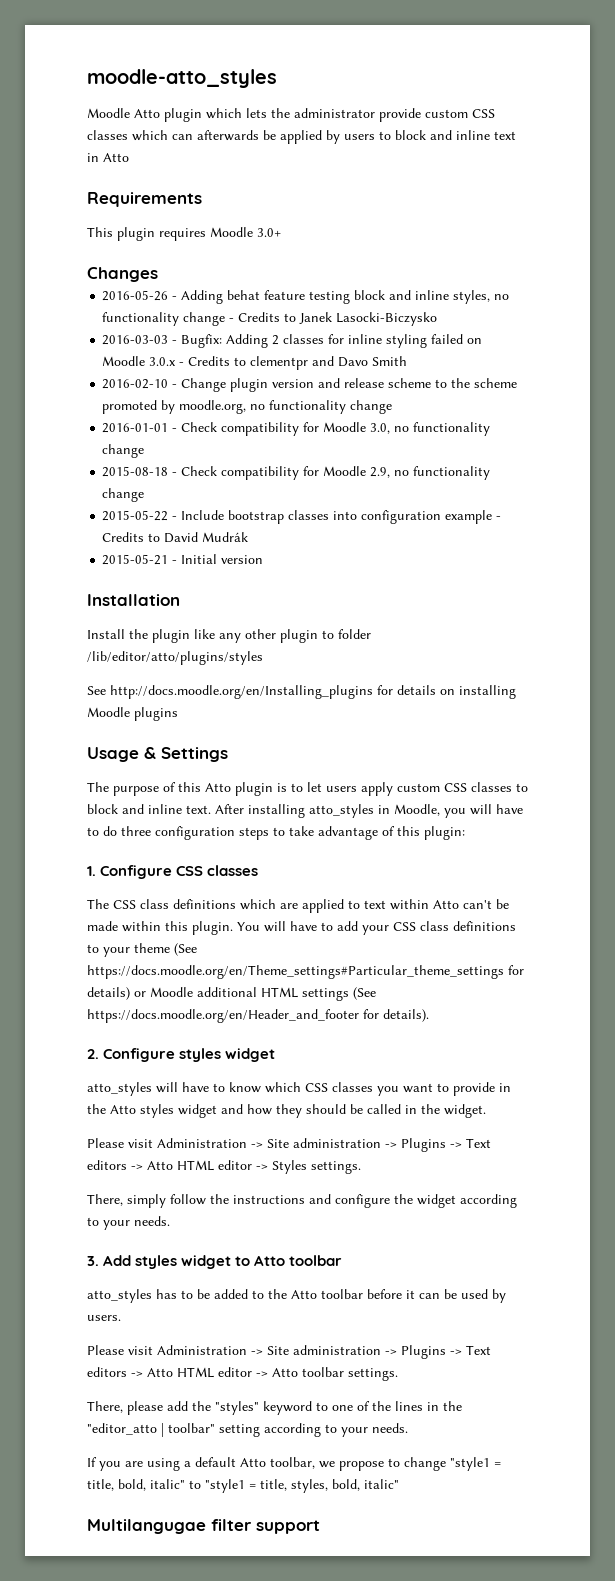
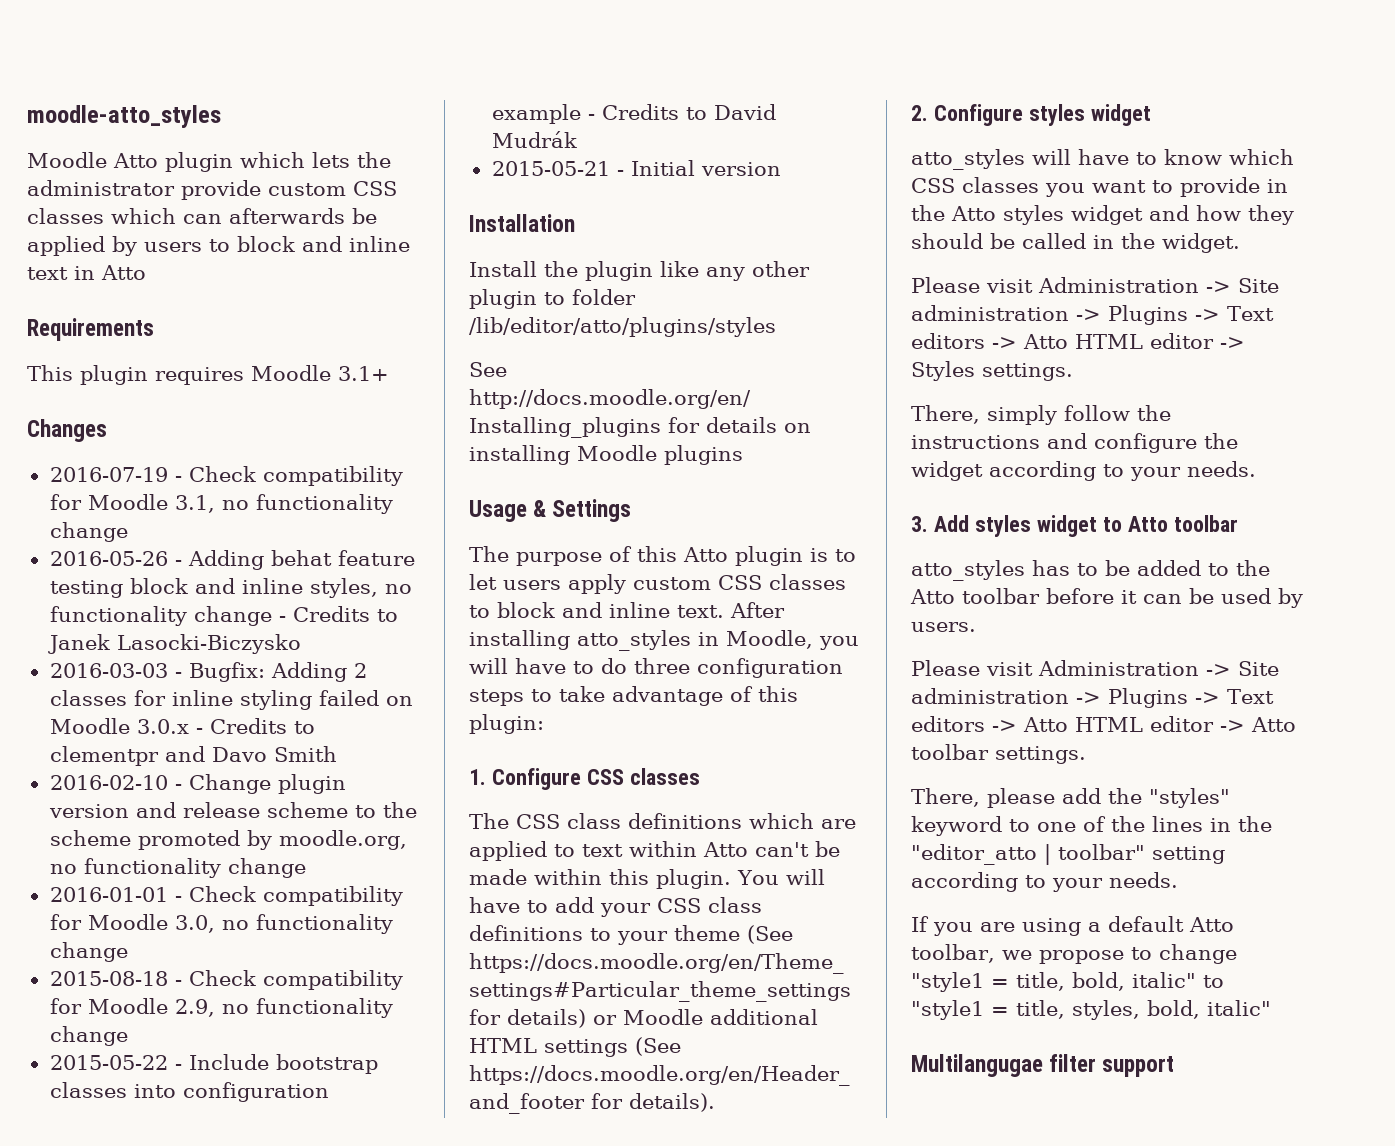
[257,228,281,237] 3.0+ -> [338,366,389,381] 3.1+
(158, 274) none -> [49,466,403,486] [49,494,393,514] [49,522,128,542] // 2016-07-19 - Check compatibility for Moodle 3.1, no functionality change

